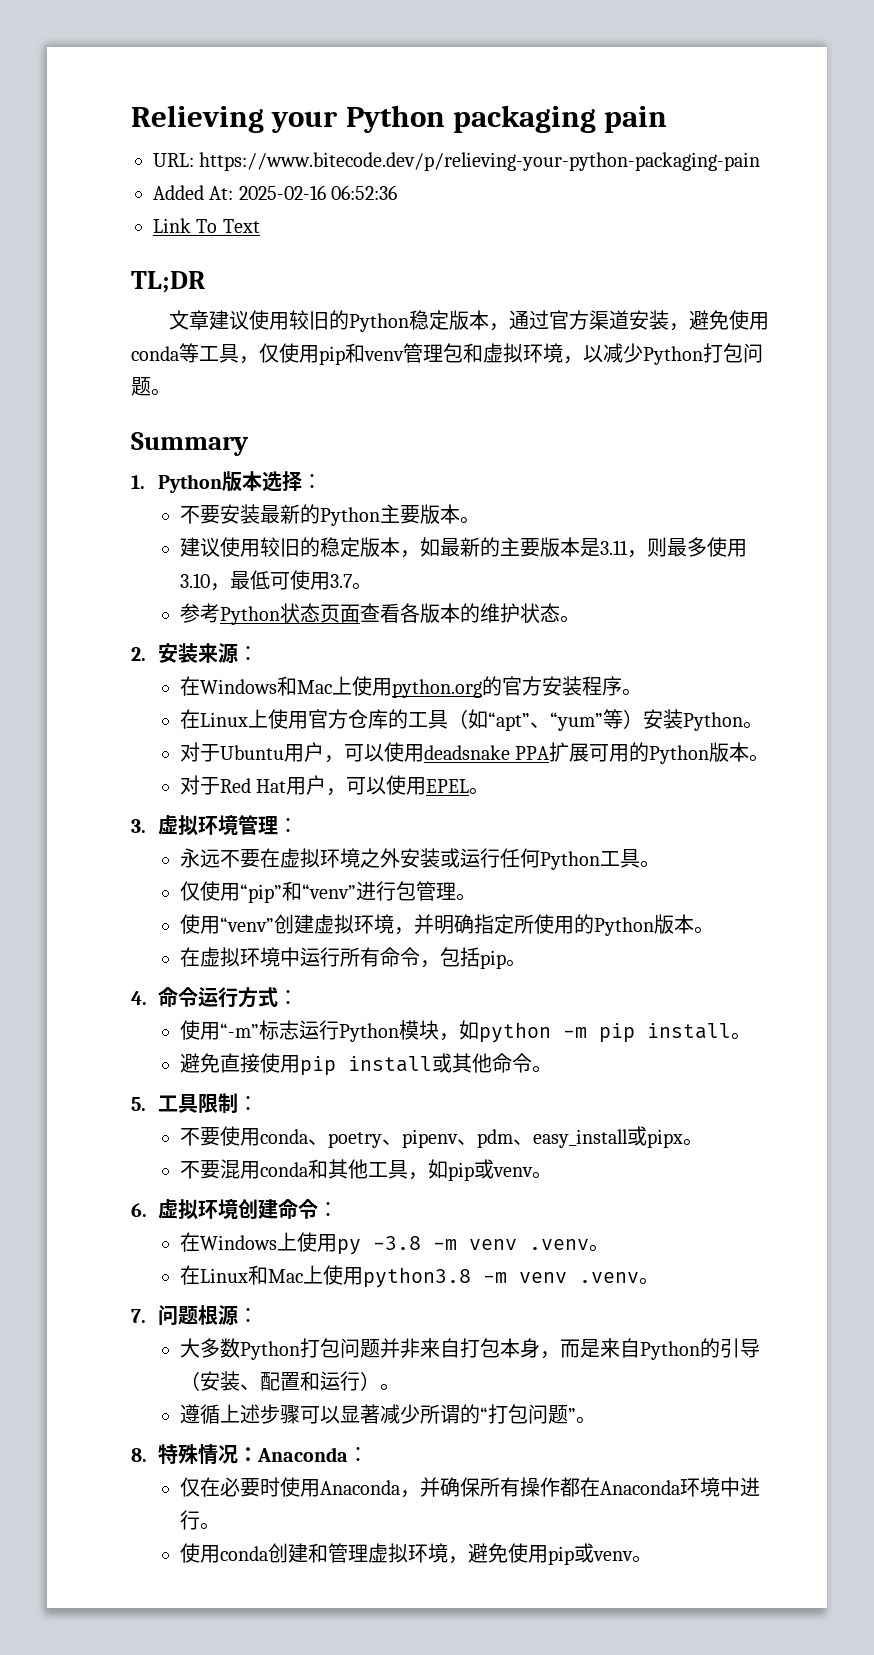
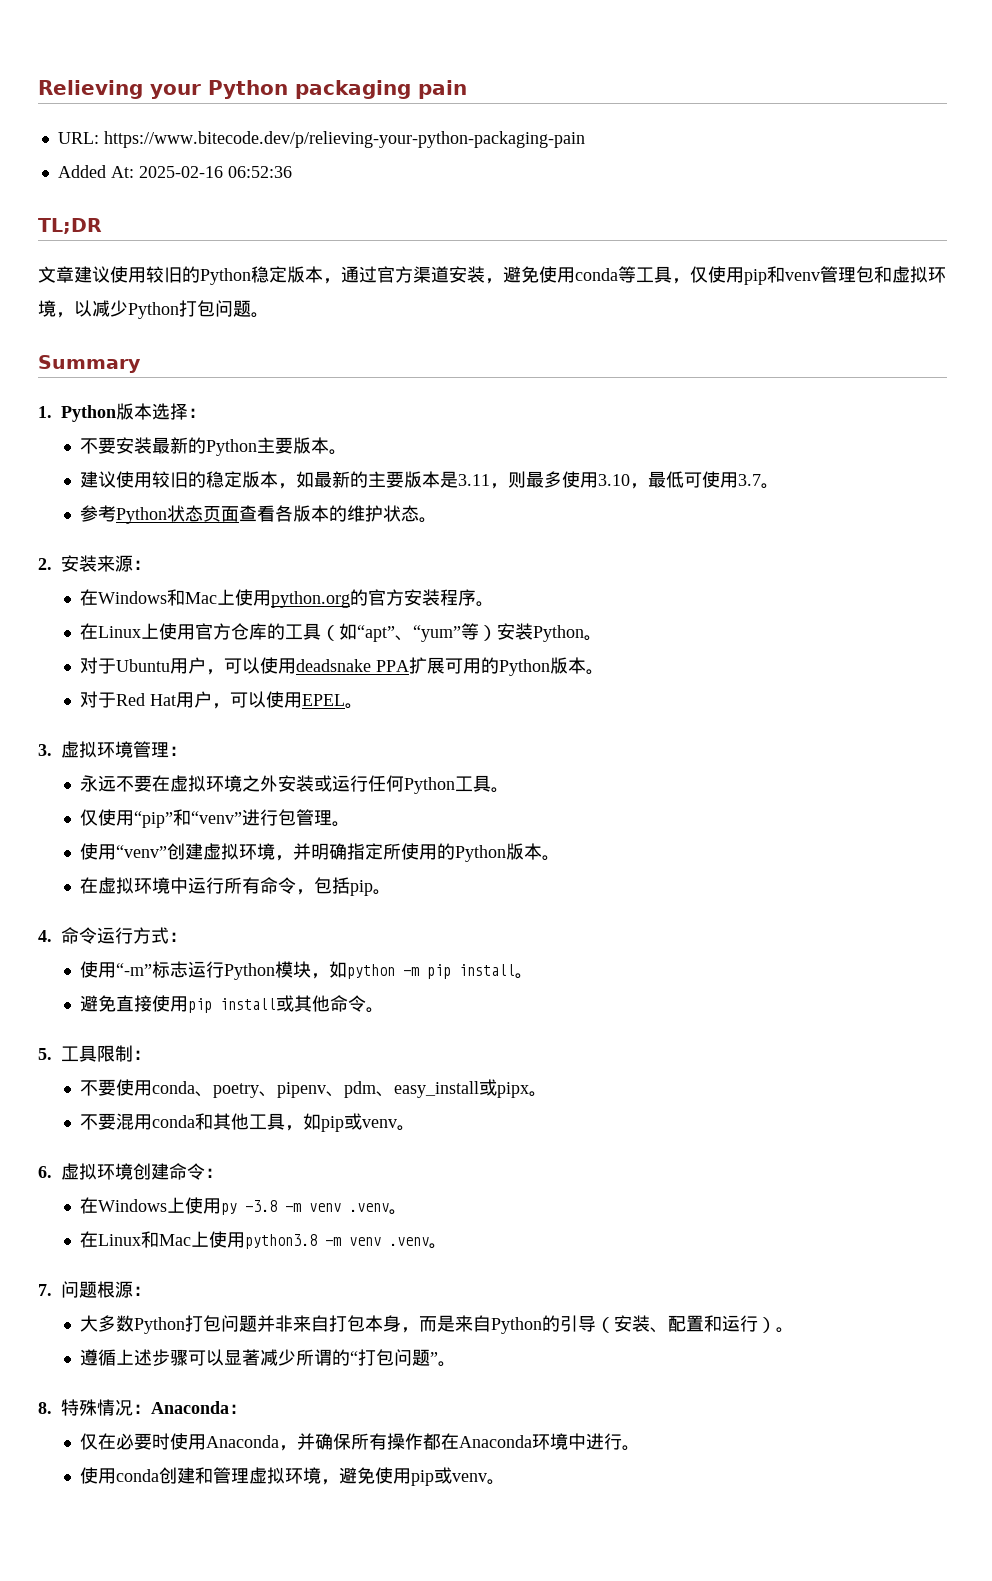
[153,218,260,233] // Link To Text -> (292, 172) none

